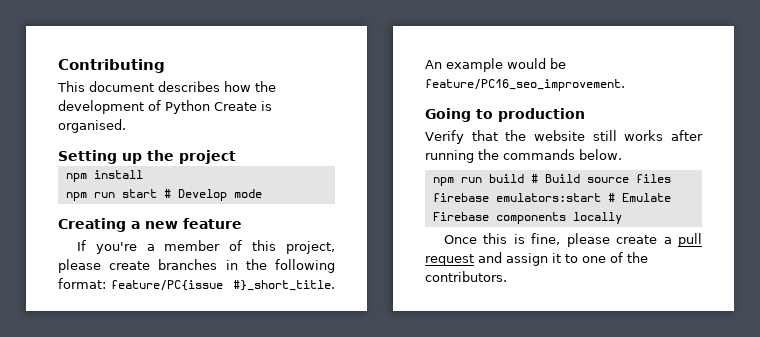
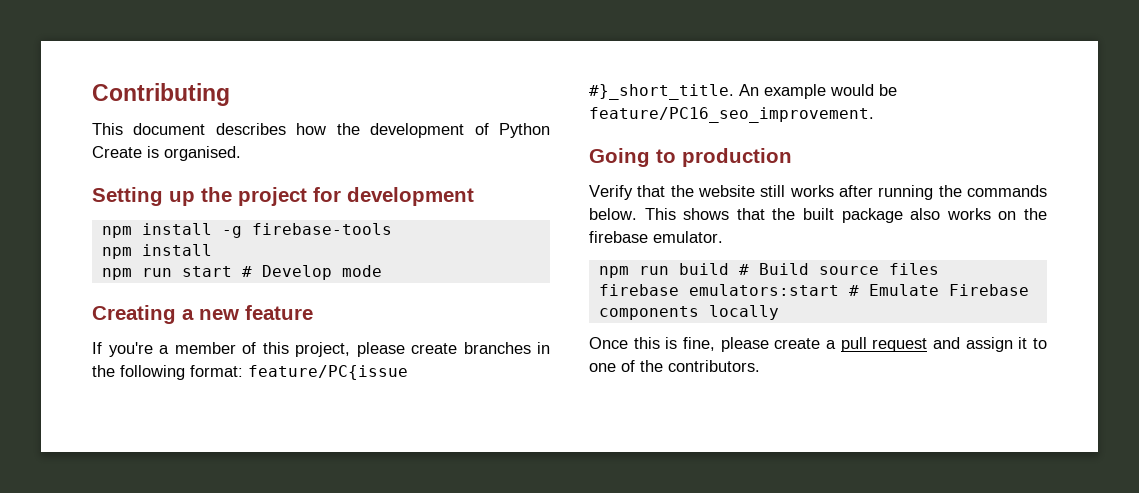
(236, 157) none -> [313,187,474,206] [101,223,392,238] for development // npm install -g firebase-tools
(622, 154) none -> [644,208,1047,223] [589,231,723,243] This shows that the built package also works on the firebase emulator.

